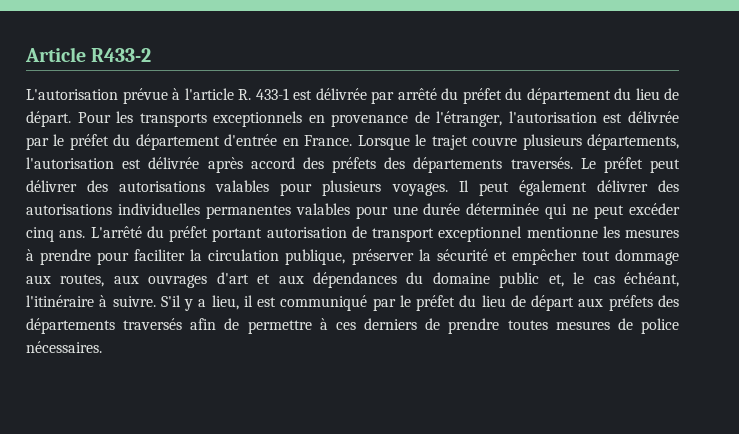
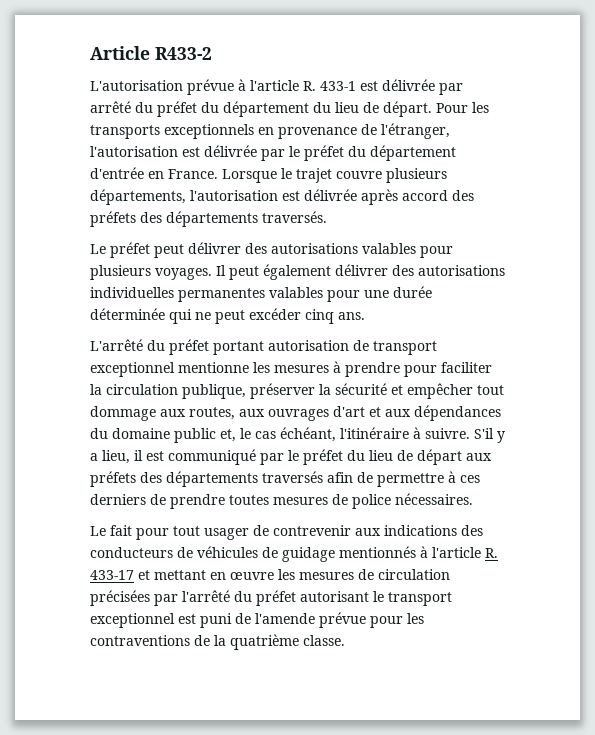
(573, 163) none -> (327, 217) //
(86, 234) none -> (365, 316) //
(102, 347) none -> [90,525,483,540] [90,546,498,562] [90,569,450,580] [90,590,452,606] [90,612,424,628] [90,634,345,650] // Le fait pour tout usager de contrevenir aux indications des conducteurs de véhicules de guidage mentionnés à l'article R. 433-17 et mettant en œuvre les mesures de circulation précisées par l'arrêté du préfet autorisant le transport exceptionnel est puni de l'amende prévue pour les contraventions de la quatrième classe.

